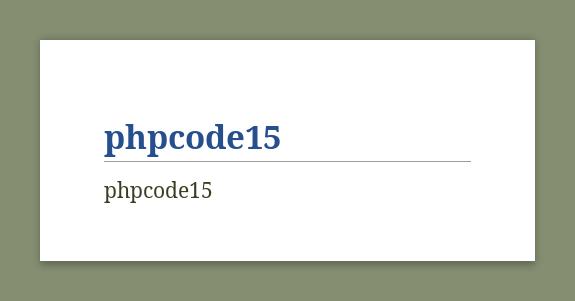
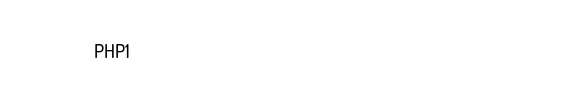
[104,124,281,157] [104,181,213,203] phpcode15 // phpcode15 -> [94,44,130,58] PHP1

